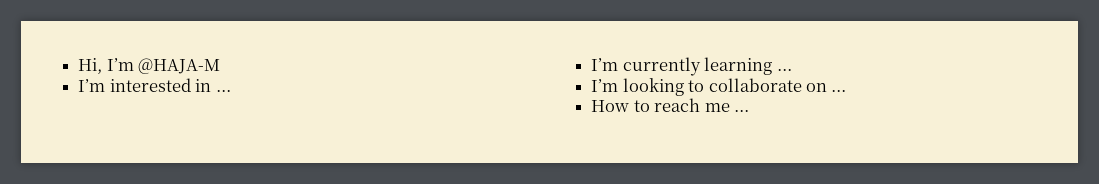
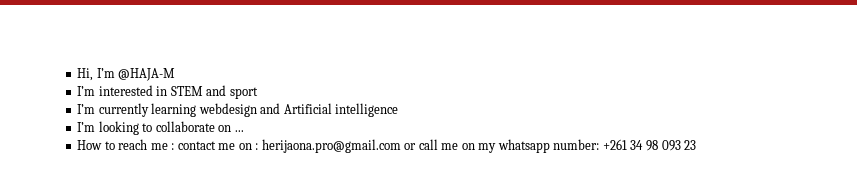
[215,89,231,92] ... -> [170,85,258,99] STEM and sport
[776,68,792,71] ... -> [198,103,399,117] webdesign and Artificial intelligence
[733,109,749,112] ... -> [171,139,697,153] : contact me on : herijaona.pro@gmail.com or call me on my whatsapp number: +261 34 98 093 23

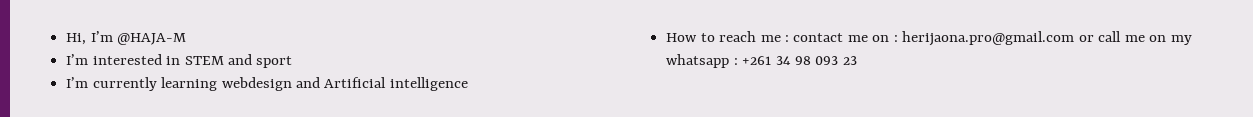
[77,121,244,135] // I’m looking to collaborate on ... -> (468, 84) none
[553,139,600,150] number: -> [733,58,738,65] :

